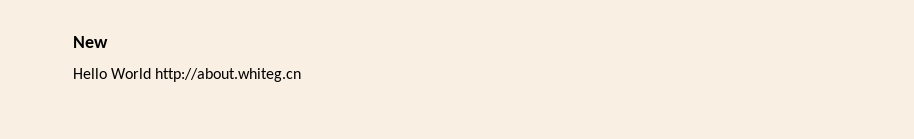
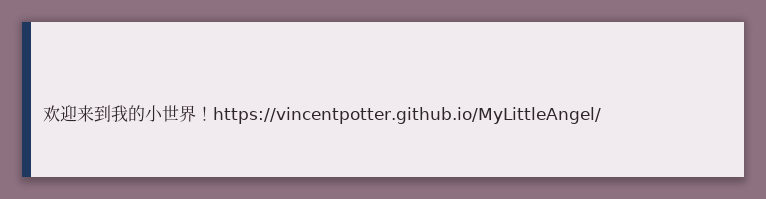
[73,36,108,48] [73,68,302,82] New // Hello World http://about.whiteg.cn -> [43,105,601,124] 欢迎来到我的小世界！https://vincentpotter.github.io/MyLittleAngel/

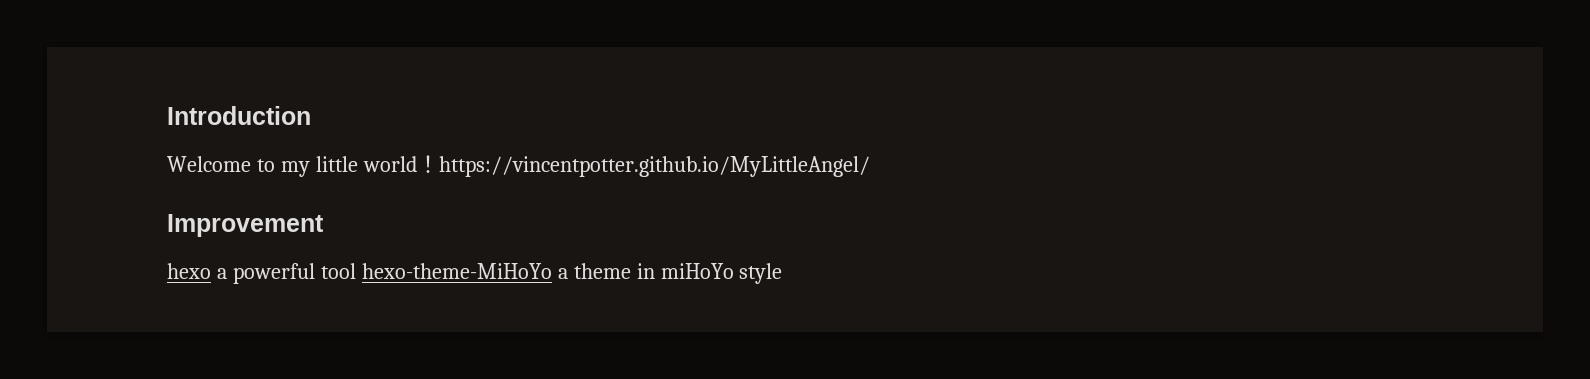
[43,105,601,124] 欢迎来到我的小世界！https://vincentpotter.github.io/MyLittleAngel/ -> [167,106,311,125] [167,155,870,177] [167,214,324,237] [167,263,783,284] Introduction // Welcome to my little world！https://vincentpotter.github.io/MyLittleAngel/ // Improvement // hexo a powerful tool hexo-theme-MiHoYo a theme in miHoYo style

